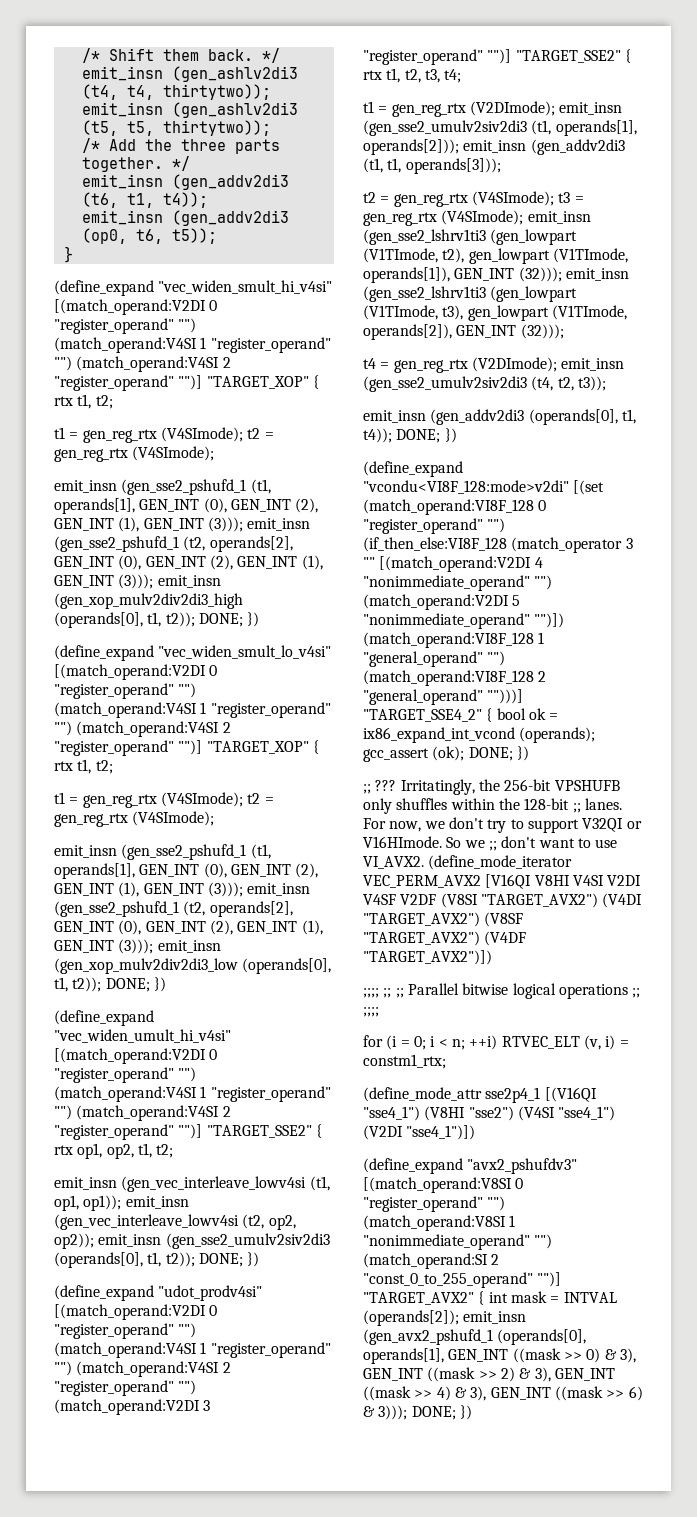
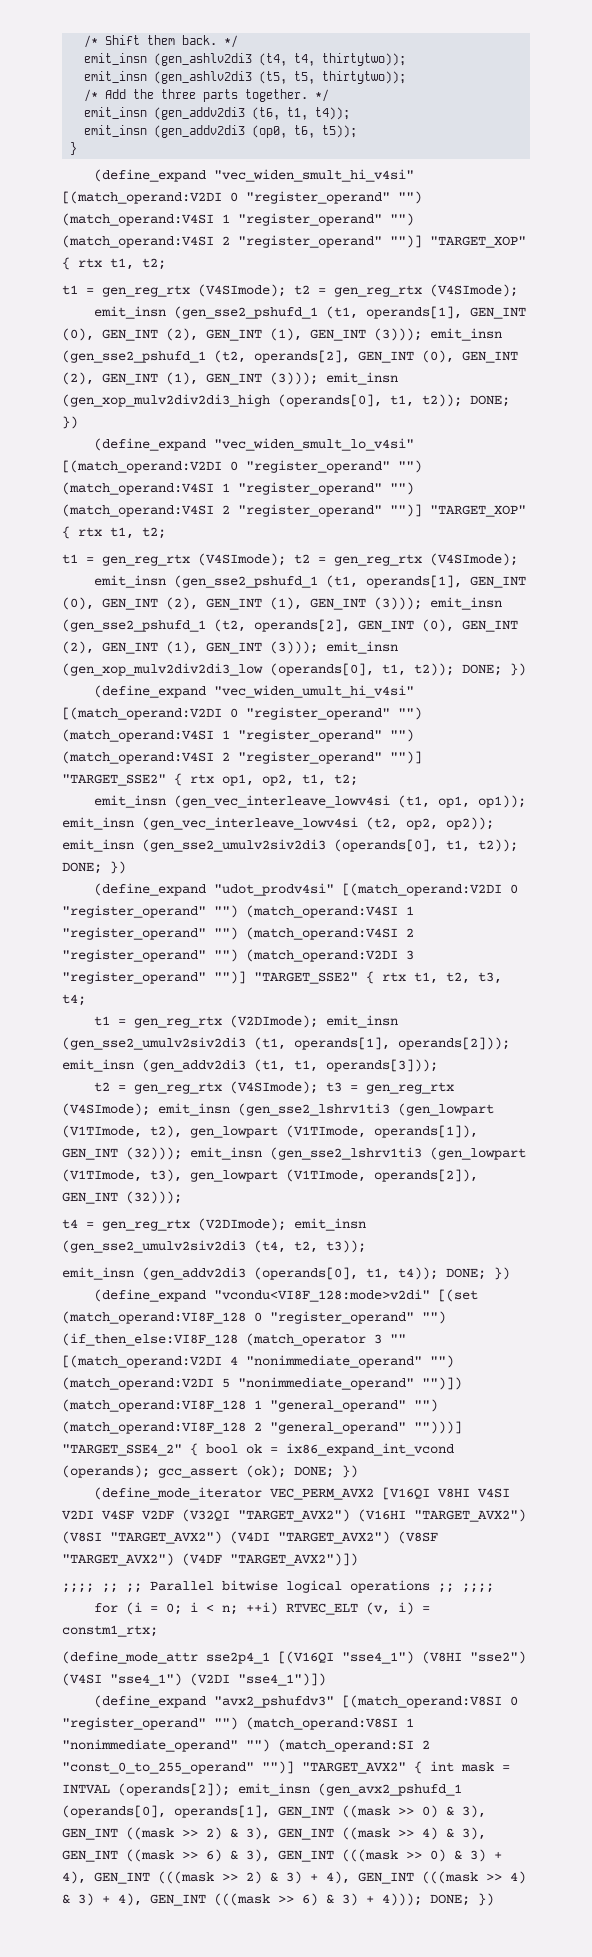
[363,779,620,795] [363,798,622,814] [363,817,642,833] [363,836,618,851] [363,856,424,869] ;; ??? Irritatingly, the 256-bit VPSHUFB only shuffles within the 128-bit ;; lanes. For now, we don't try to support V32QI or V16HImode. So we ;; don't want to use VI_AVX2. -> (358, 1471) none
(437, 899) none -> [182,1509,526,1522] (V32QI "TARGET_AVX2") (V16HI "TARGET_AVX2")
[378,1405,408,1420] 3))); -> [246,1849,502,1862] [62,1871,526,1884] [62,1893,422,1906] 3), GEN_INT (((mask >> 0) & 3) + 4), GEN_INT (((mask >> 2) & 3) + 4), GEN_INT (((mask >> 4) & 3) + 4), GEN_INT (((mask >> 6) & 3) + 4)));

